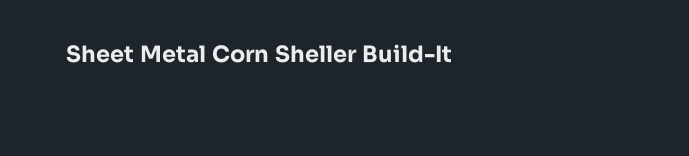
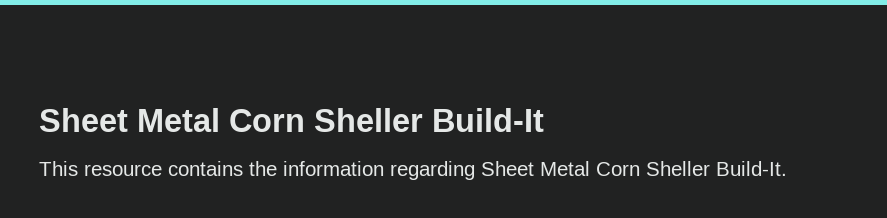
(453, 53) none -> [39,161,787,180] // This resource contains the information regarding Sheet Metal Corn Sheller Build-It.

